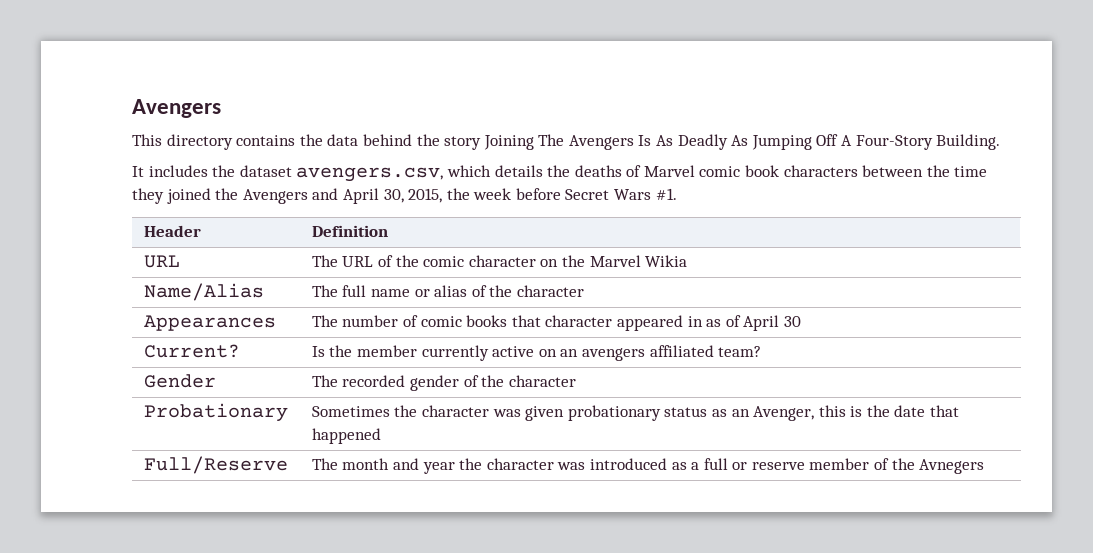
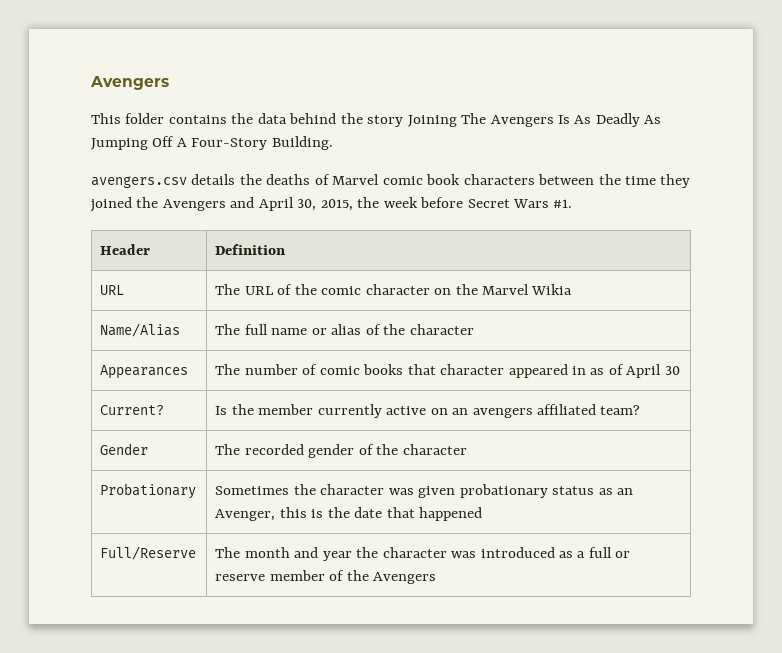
[166,134,233,150] directory -> [125,113,165,124] folder
[132,165,491,182] It includes the dataset avengers.csv, which -> [91,176,187,188] avengers.csv
[919,459,985,474] Avnegers -> [373,572,437,584] Avengers

